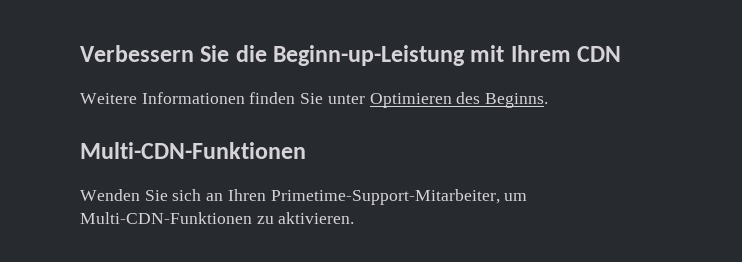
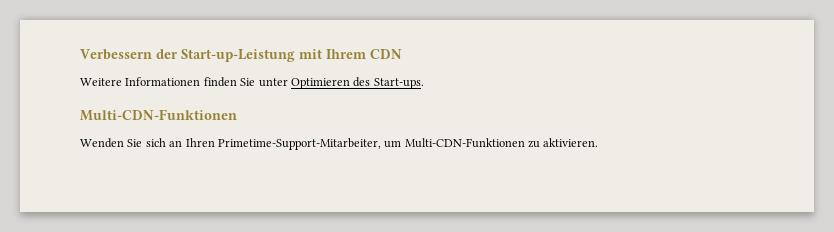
[200,45,466,66] Sie die Beginn-up-Leistung -> [156,49,295,62] der Start-up-Leistung
[485,93,549,108] Beginns. -> [373,78,424,89] Start-ups.

